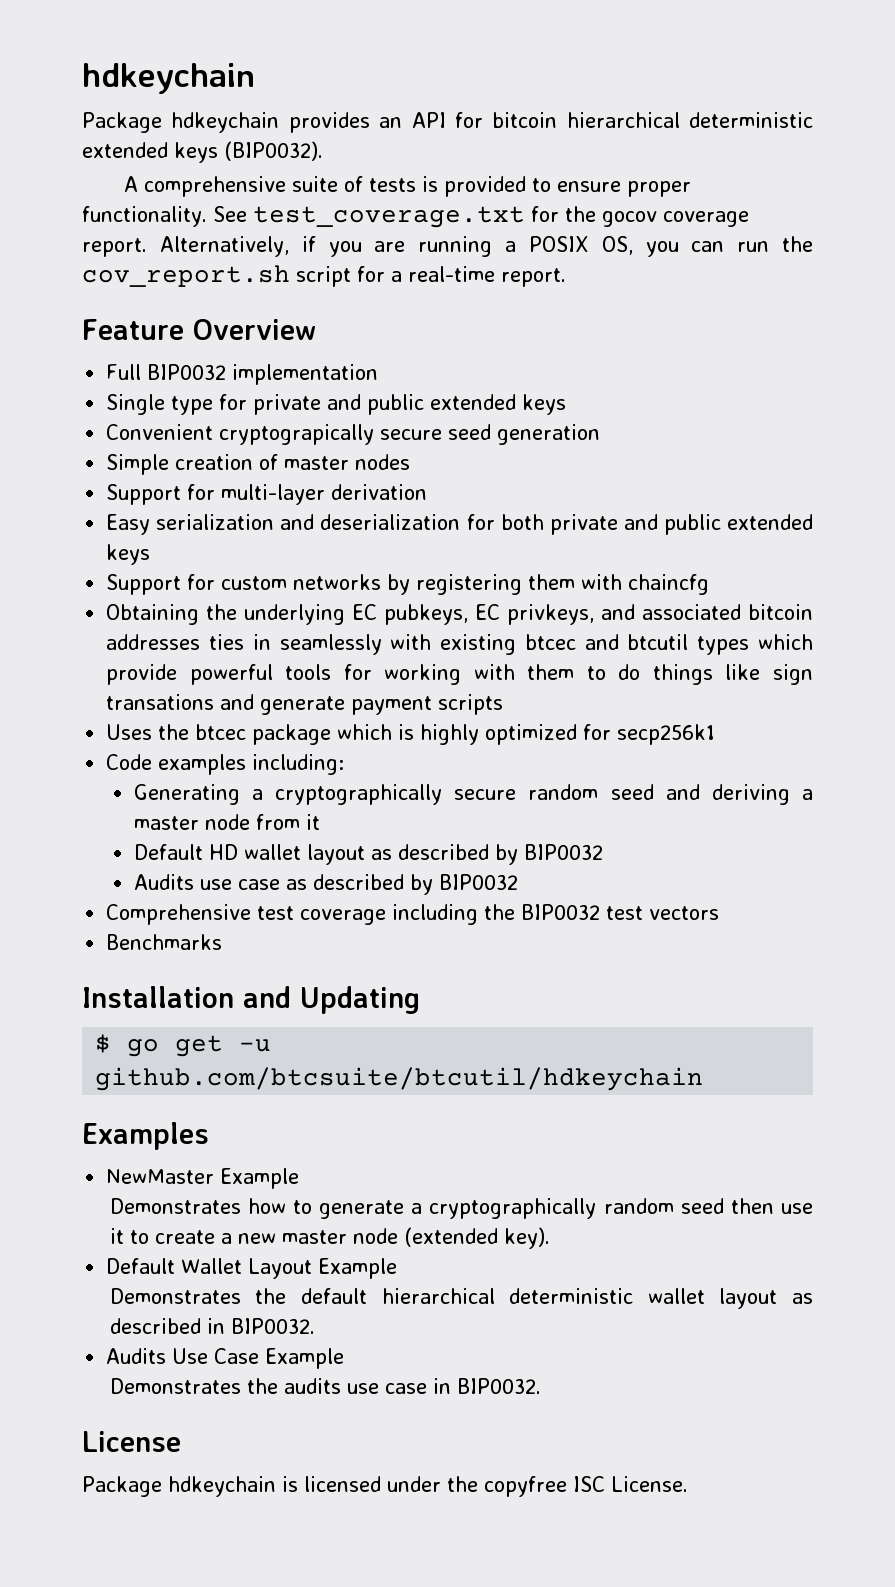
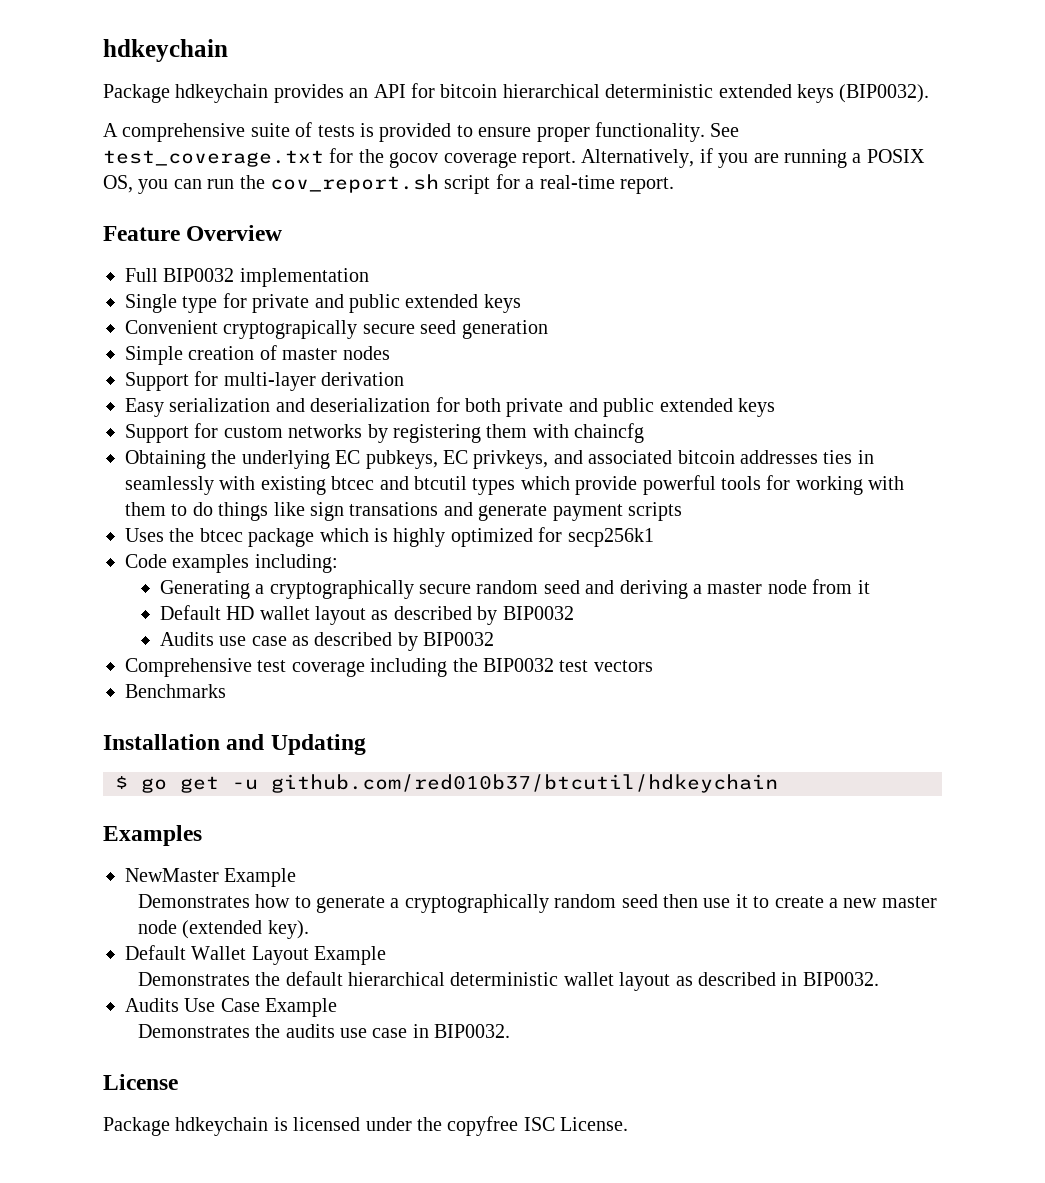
[95,1067,704,1091] github.com/btcsuite/btcutil/hdkeychain -> [271,774,778,793] github.com/red010b37/btcutil/hdkeychain

